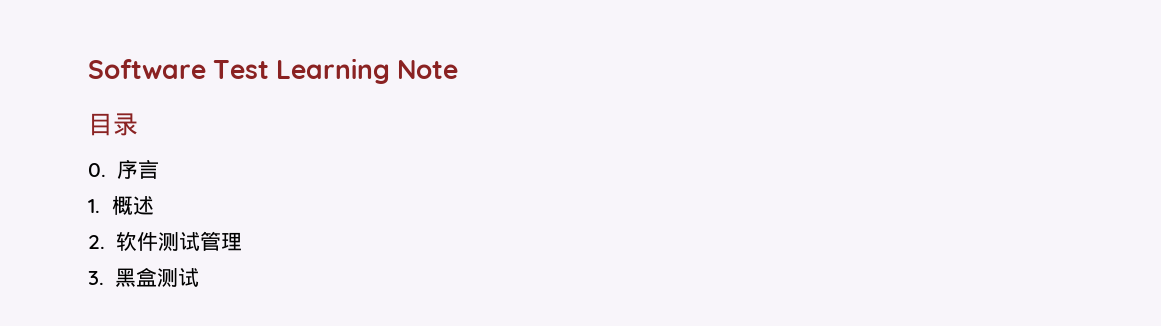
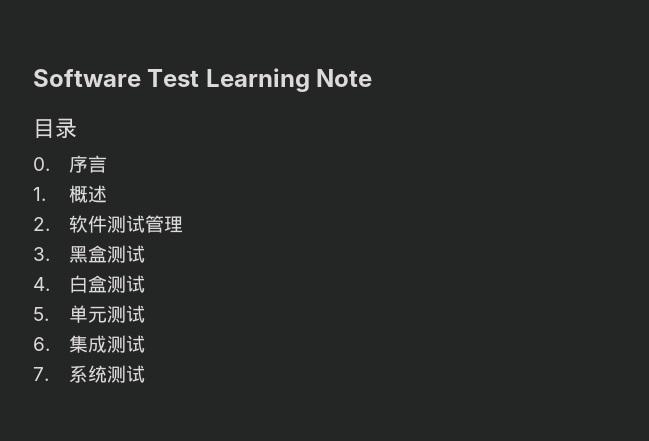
(199, 277) none -> [33,275,146,293] [33,305,146,323] [33,335,146,353] [33,365,146,383] // 4.白盒测试 // 5.单元测试 // 6.集成测试 // 7.系统测试

